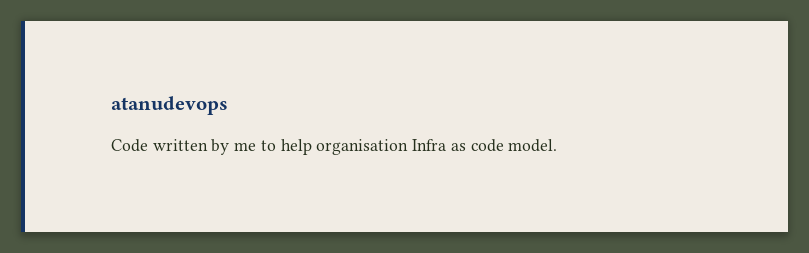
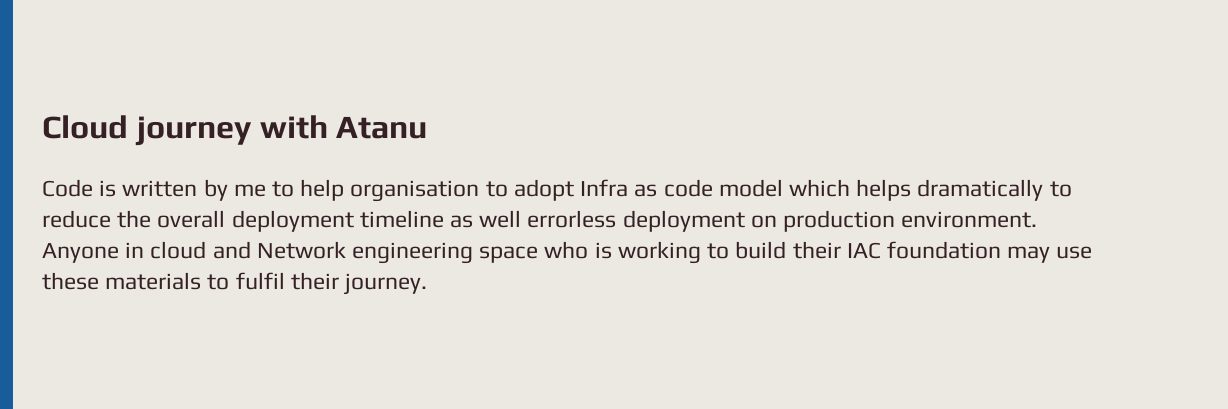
[111,96,228,115] atanudevops -> [42,115,428,146] Cloud journey with Atanu
(148, 145) none -> [99,180,117,197] is
(409, 147) none -> [485,179,574,201] to adopt
[508,139,558,152] model. -> [718,179,1072,201] [42,210,1038,232] [42,241,1093,264] [42,272,428,295] model which helps dramatically to reduce the overall deployment timeline as well errorless deployment on production environment. Anyone in cloud and Network engineering space who is working to build their IAC foundation may use these materials to fulfil their journey.

